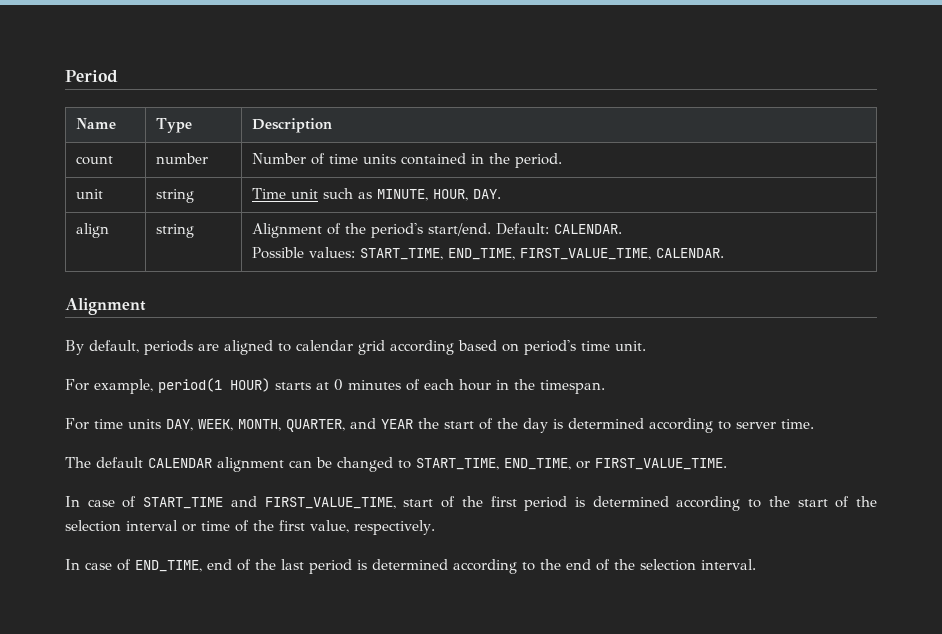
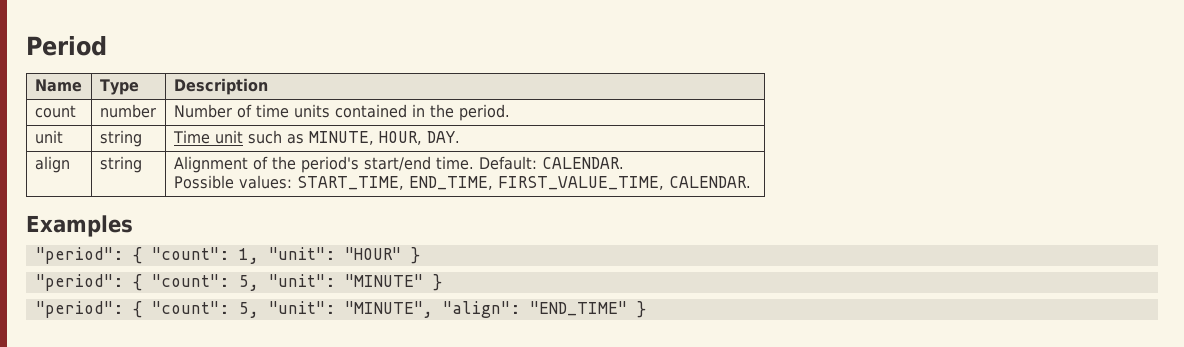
[428,223,492,236] start/end. -> [363,156,474,171] start/end time.
[65,298,146,315] [65,340,646,355] [65,378,605,394] [65,418,814,433] [65,457,727,472] [65,496,877,511] [65,520,435,535] [65,559,756,574] Alignment // By default, periods are aligned to calendar grid according based on period's time unit. // For example, period(1 HOUR) starts at 0 minutes of each hour in the timespan. // For time units DAY, WEEK, MONTH, QUARTER, and YEAR the start of the day is determined according to server time. // The default CALENDAR alignment can be changed to START_TIME, END_TIME, or FIRST_VALUE_TIME. // In case of START_TIME and FIRST_VALUE_TIME, start of the first period is determined according to the start of the selection interval or time of the first value, respectively. // In case of END_TIME, end of the last period is determined according to the end of the selection interval. -> [26,215,133,237] [35,247,420,264] [35,274,442,291] [35,301,646,318] Examples // "period": { "count": 1, "unit": "HOUR" } // "period": { "count": 5, "unit": "MINUTE" } // "period": { "count": 5, "unit": "MINUTE", "align": "END_TIME" }

